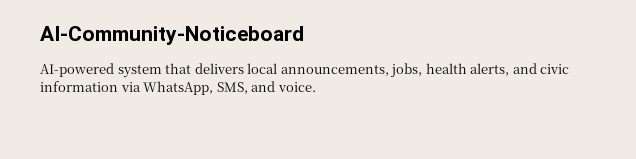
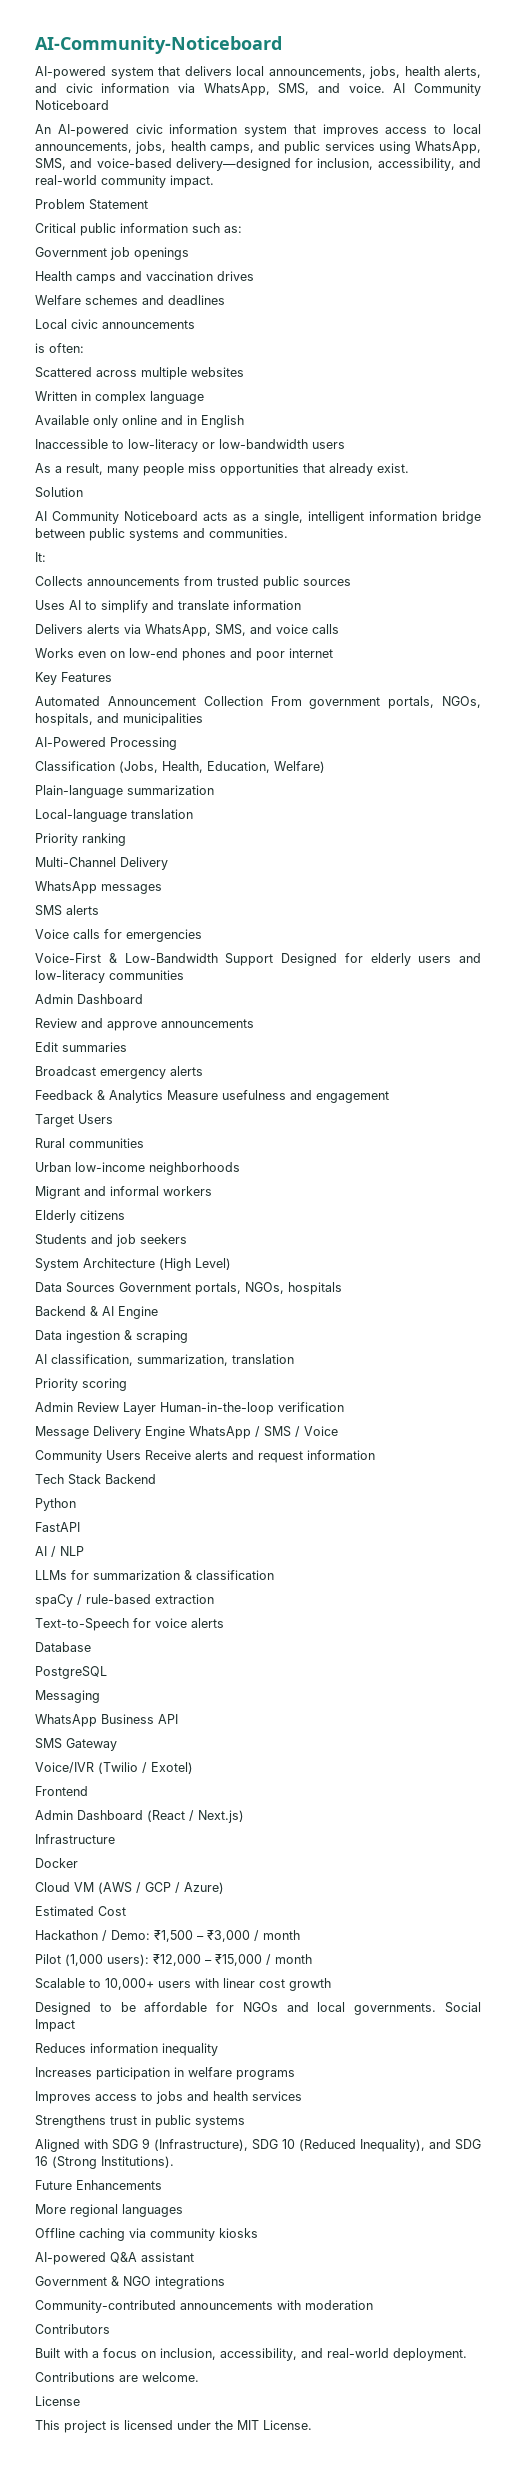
(316, 87) none -> [393,83,482,96] [35,100,109,110] [35,124,481,137] [35,141,481,154] [35,158,481,171] [35,175,214,188] [35,199,148,210] [35,223,242,236] [35,247,189,260] [35,271,254,284] [35,295,225,305] [35,319,195,329] [35,343,84,353] [35,367,244,380] [35,391,204,404] [35,415,244,428] [35,439,345,452] [35,463,409,476] [35,487,83,498] [35,511,481,524] [35,528,288,541] [35,552,46,562] [35,576,351,589] [35,600,301,613] [35,624,339,637] [35,648,333,661] [35,672,112,685] [35,696,481,709] [35,713,203,726] [35,737,177,750] [35,761,325,773] [35,785,214,798] [35,809,193,822] [35,833,126,846] [35,857,168,870] [35,881,162,894] [35,905,99,916] [35,929,202,942] [35,953,481,966] [35,970,184,983] [35,994,143,1004] [35,1018,254,1031] [35,1042,127,1052] [35,1066,203,1079] [35,1090,389,1103] [35,1114,113,1127] [35,1138,144,1148] [35,1162,240,1175] [35,1186,212,1199] [35,1210,125,1223] [35,1234,187,1247] [35,1258,231,1271] [35,1282,342,1295] [35,1306,158,1319] [35,1330,188,1343] [35,1354,294,1366] [35,1378,127,1391] [35,1402,344,1415] [35,1426,338,1439] [35,1450,375,1463] [35,1474,156,1485] [35,1498,76,1511] [35,1522,80,1532] [35,1546,84,1557] [35,1570,274,1580] [35,1594,214,1607] [35,1618,224,1631] [35,1642,91,1652] [35,1666,107,1679] [35,1690,100,1703] [35,1714,178,1727] [35,1738,117,1751] [35,1762,193,1774] [35,1786,88,1796] [35,1810,244,1823] [35,1834,115,1844] [35,1858,78,1868] [35,1882,224,1894] [35,1906,126,1916] [35,1930,300,1942] [35,1954,312,1966] [35,1978,331,1991] [35,2002,481,2015] [35,2019,75,2032] [35,2043,218,2056] [35,2067,295,2080] [35,2091,302,2104] [35,2115,245,2128] [35,2138,481,2152] [35,2156,174,2169] [35,2180,162,2190] [35,2204,183,2217] [35,2228,258,2241] [35,2252,194,2265] [35,2276,225,2289] [35,2300,373,2313] [35,2324,110,2334] [35,2348,467,2361] [35,2372,199,2382] [35,2396,80,2406] [35,2420,312,2433] AI Community Noticeboard // An AI-powered civic information system that improves access to local announcements, jobs, health camps, and public services using WhatsApp, SMS, and voice-based delivery—designed for inclusion, accessibility, and real-world community impact. // Problem Statement // Critical public information such as: // Government job openings // Health camps and vaccination drives // Welfare schemes and deadlines // Local civic announcements // is often: // Scattered across multiple websites // Written in complex language // Available only online and in English // Inaccessible to low-literacy or low-bandwidth users // As a result, many people miss opportunities that already exist. // Solution // AI Community Noticeboard acts as a single, intelligent information bridge between public systems and communities. // It: // Collects announcements from trusted public sources // Uses AI to simplify and translate information // Delivers alerts via WhatsApp, SMS, and voice calls // Works even on low-end phones and poor internet // Key Features // Automated Announcement Collection From government portals, NGOs, hospitals, and municipalities // AI-Powered Processing // Classification (Jobs, Health, Education, Welfare) // Plain-language summarization // Local-language translation // Priority ranking // Multi-Channel Delivery // WhatsApp messages // SMS alerts // Voice calls for emergencies // Voice-First & Low-Bandwidth Support Designed for elderly users and low-literacy communities // Admin Dashboard // Review and approve announcements // Edit summaries // Broadcast emergency alerts // Feedback & Analytics Measure usefulness and engagement // Target Users // Rural communities // Urban low-income neighborhoods // Migrant and informal workers // Elderly citizens // Students and job seekers // System Architecture (High Level) // Data Sources Government portals, NGOs, hospitals // Backend & AI Engine // Data ingestion & scraping // AI classification, summarization, translation // Priority scoring // Admin Review Layer Human-in-the-loop verification // Message Delivery Engine WhatsApp / SMS / Voice // Community Users Receive alerts and request information // Tech Stack Backend // Python // FastAPI // AI / NLP // LLMs for summarization & classification // spaCy / rule-based extraction // Text-to-Speech for voice alerts // Database // PostgreSQL // Messaging // WhatsApp Business API // SMS Gateway // Voice/IVR (Twilio / Exotel) // Frontend // Admin Dashboard (React / Next.js) // Infrastructure // Docker // Cloud VM (AWS / GCP / Azure) // Estimated Cost // Hackathon / Demo: ₹1,500 – ₹3,000 / month // Pilot (1,000 users): ₹12,000 – ₹15,000 / month // Scalable to 10,000+ users with linear cost growth // Designed to be affordable for NGOs and local governments. Social Impact // Reduces information inequality // Increases participation in welfare programs // Improves access to jobs and health services // Strengthens trust in public systems // Aligned with SDG 9 (Infrastructure), SDG 10 (Reduced Inequality), and SDG 16 (Strong Institutions). // Future Enhancements // More regional languages // Offline caching via community kiosks // AI-powered Q&A assistant // Government & NGO integrations // Community-contributed announcements with moderation // Contributors // Built with a focus on inclusion, accessibility, and real-world deployment. // Contributions are welcome. // License // This project is licensed under the MIT License.

